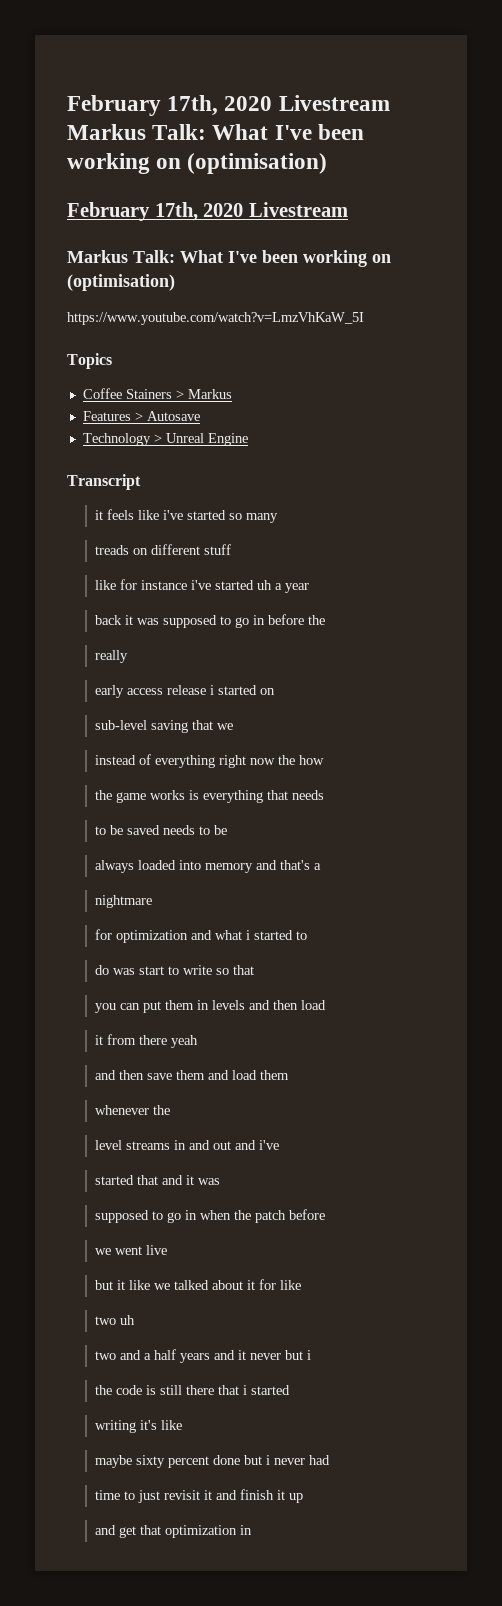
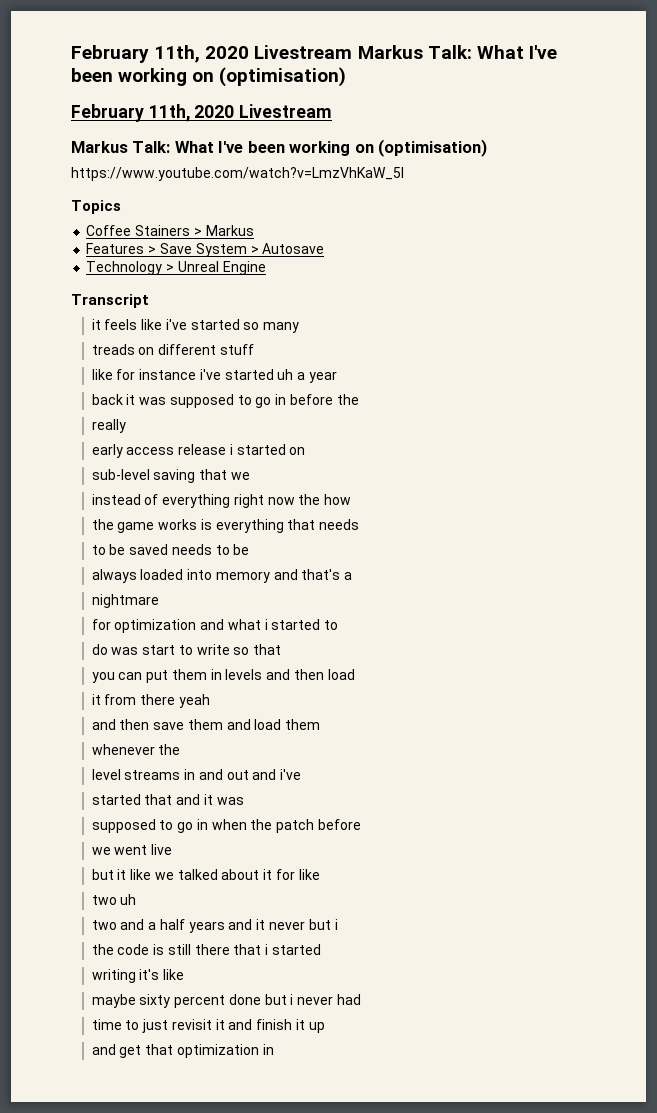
[67,95,219,116] February 17th, -> [71,45,201,63] February 11th,
[154,202,198,221] 17th, -> [148,104,190,122] 11th,
(143, 416) none -> [159,243,259,257] Save System >

